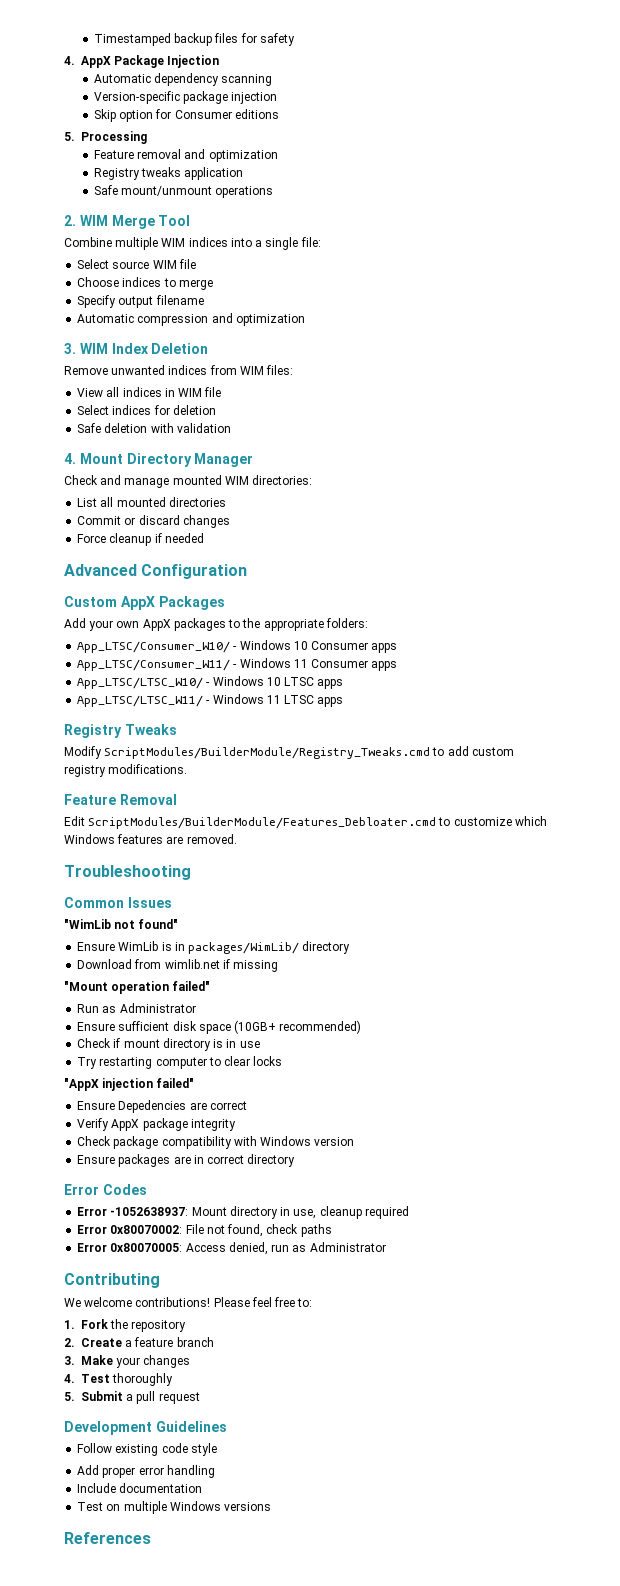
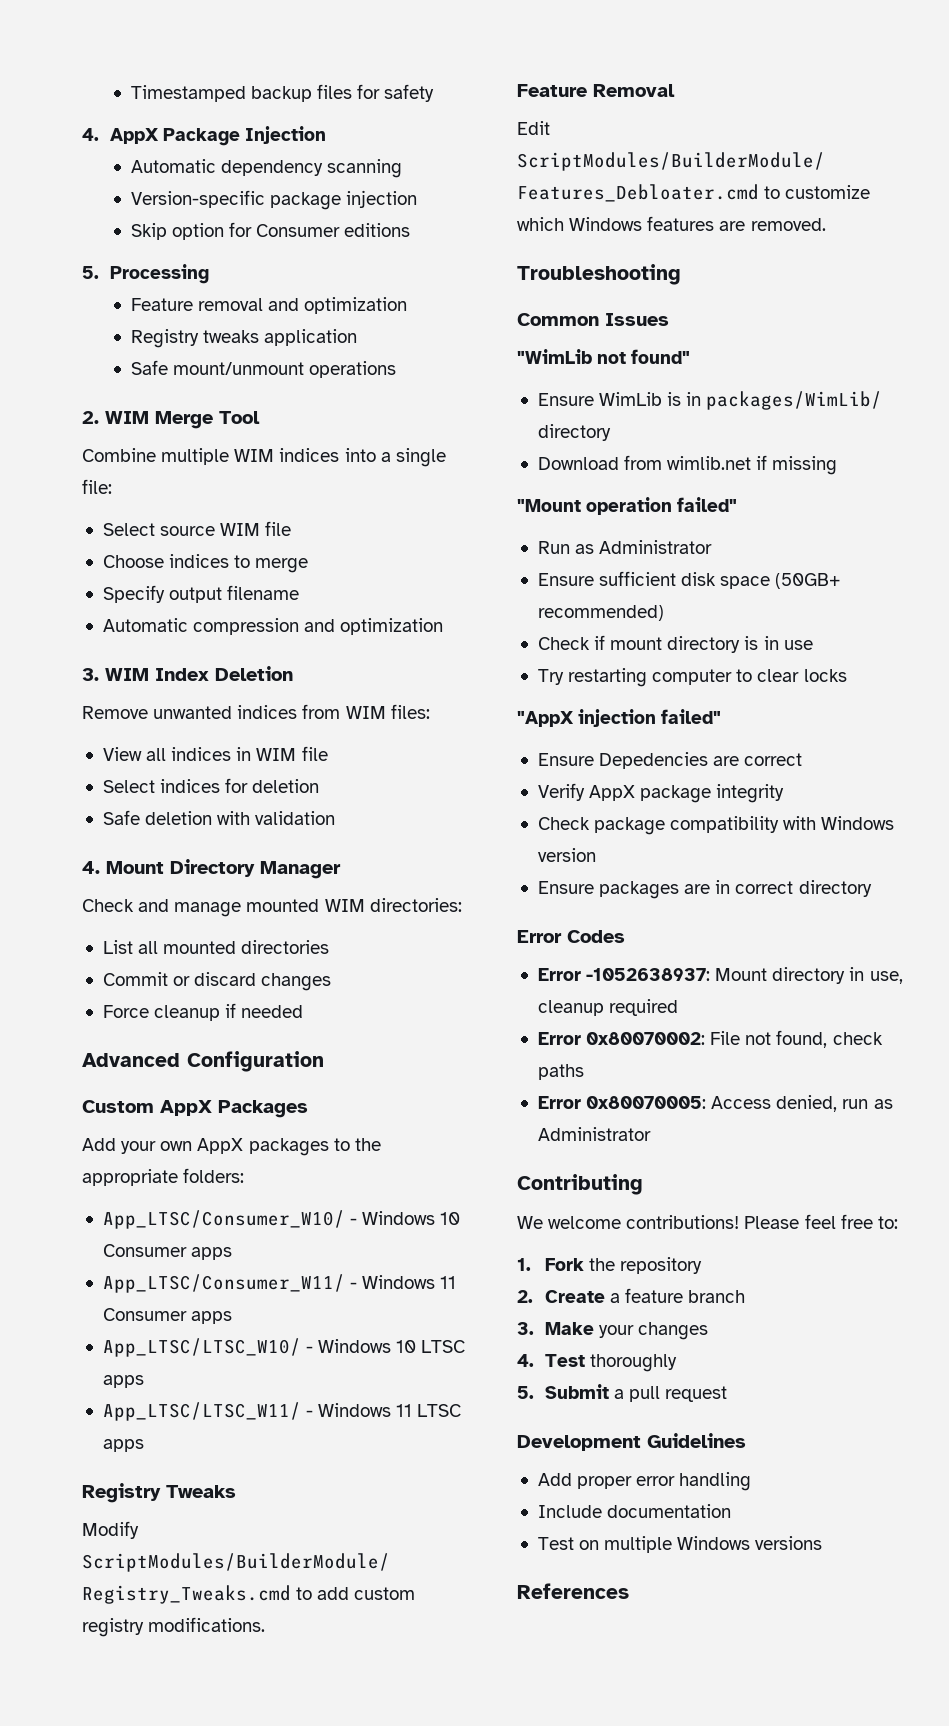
[234,1020,277,1034] (10GB+ -> [775,573,841,589] (50GB+
[77,1443,217,1456] // Follow existing code style -> (746, 1440) none

